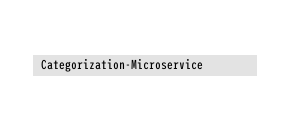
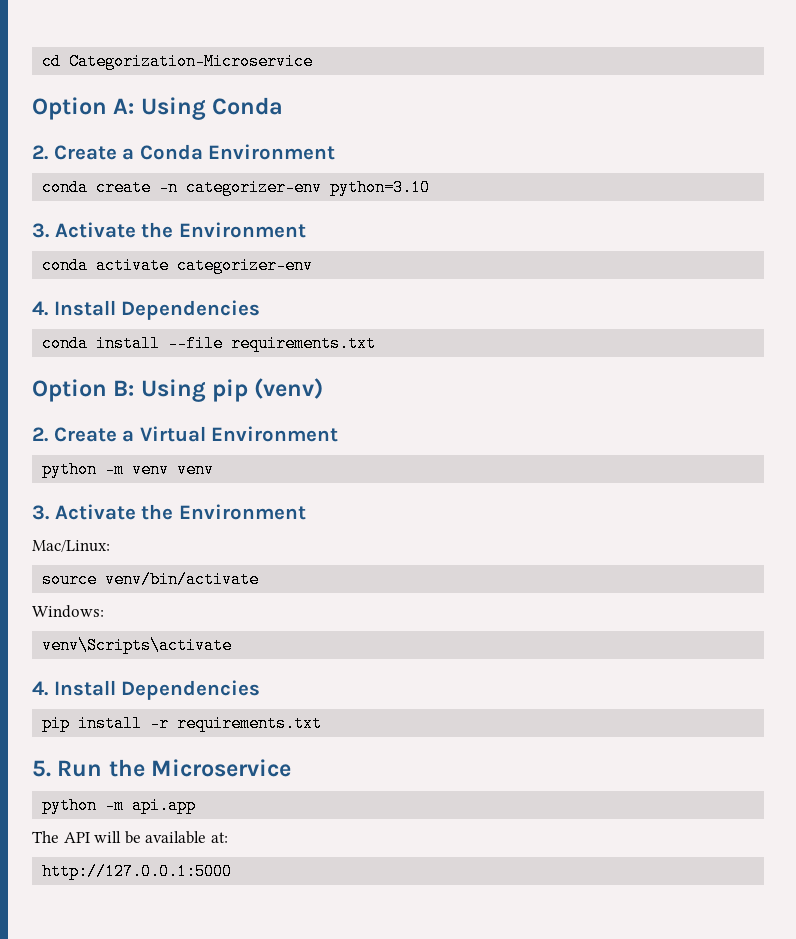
(41, 65) none -> [42,53,62,70] cd
(204, 65) none -> [32,97,284,120] [32,144,336,160] [42,179,431,196] [32,222,306,238] [42,257,314,274] [32,300,261,320] [42,335,377,352] [32,378,324,402] [32,426,339,442] [42,461,215,478] [32,504,306,520] [32,540,110,552] [42,571,260,588] [32,605,104,618] [42,637,233,654] [32,680,261,700] [42,715,323,732] [32,759,292,777] [42,797,197,814] [32,831,228,844] [42,863,233,880] // Option A: Using Conda // 2. Create a Conda Environment // conda create -n categorizer-env python=3.10 // 3. Activate the Environment // conda activate categorizer-env // 4. Install Dependencies // conda install --file requirements.txt // Option B: Using pip (venv) // 2. Create a Virtual Environment // python -m venv venv // 3. Activate the Environment // Mac/Linux: // source venv/bin/activate // Windows: // venv\Scripts\activate // 4. Install Dependencies // pip install -r requirements.txt // 5. Run the Microservice // python -m api.app // The API will be available at: // http://127.0.0.1:5000

